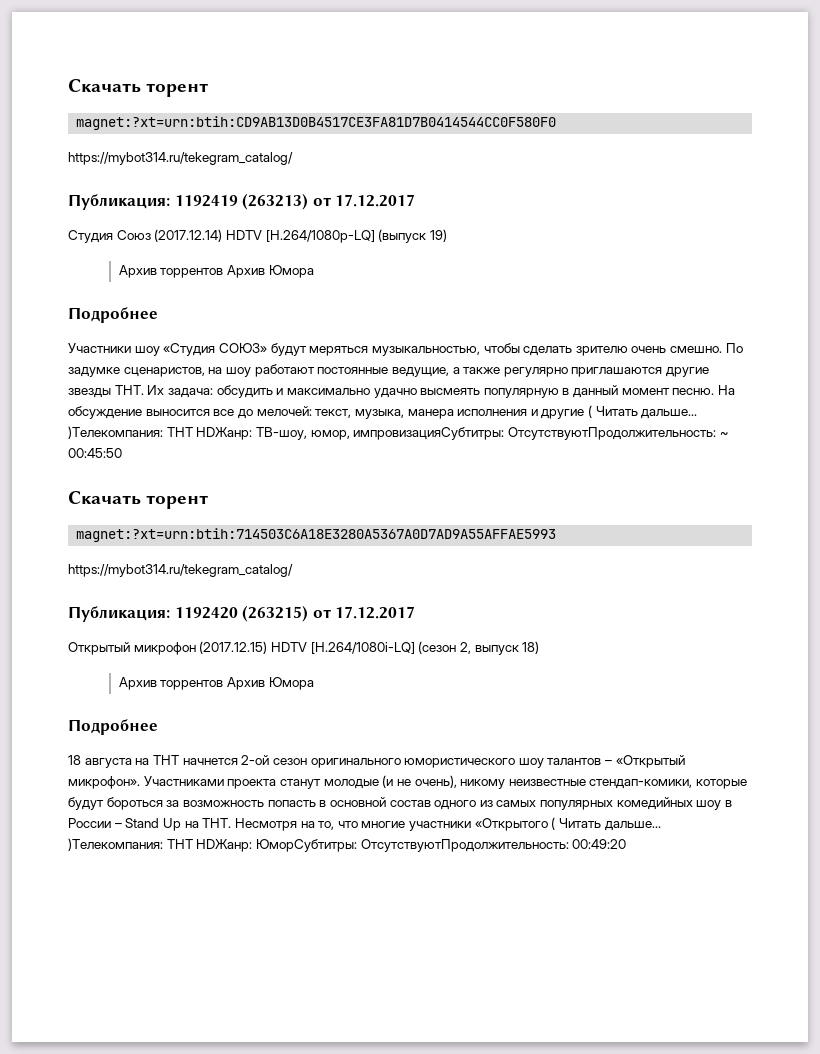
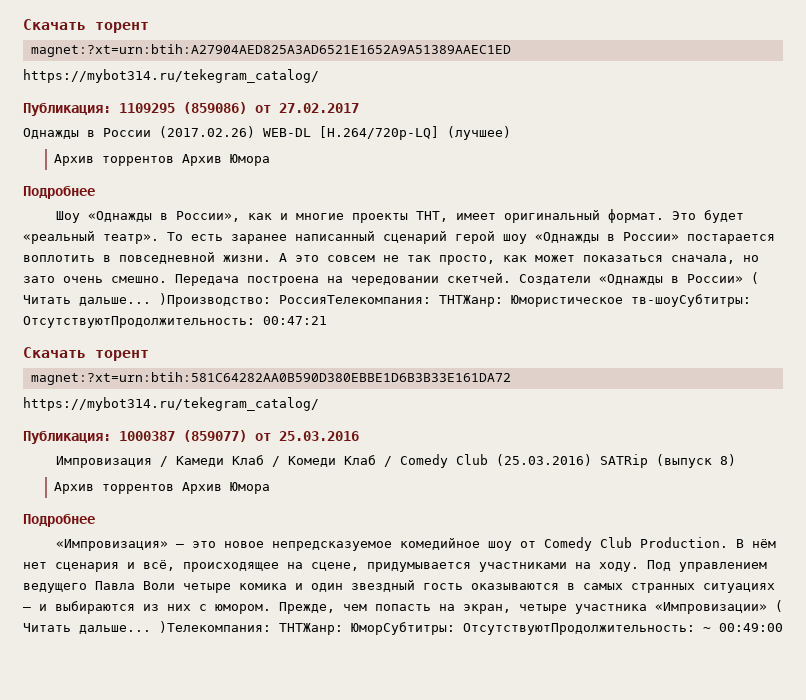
[68,79,209,97] [76,116,557,130] [68,152,293,165] [68,193,416,210] [68,229,447,243] [118,265,314,278] [68,307,158,323] [68,343,743,356] [68,364,710,377] [68,385,736,398] [68,405,698,419] [68,426,728,440] [68,448,122,458] [68,491,209,509] [76,528,557,542] [68,564,293,577] [68,605,416,622] [68,641,540,655] [118,677,314,690] [68,719,158,735] [68,755,685,768] [68,775,748,789] [68,797,733,810] [68,817,661,831] [68,838,627,852] Скачать торент // magnet:?xt=urn:btih:CD9AB13D0B4517CE3FA81D7B0414544CC0F580F0 // https://mybot314.ru/tekegram_catalog/ // Публикация: 1192419 (263213) от 17.12.2017 // Студия Союз (2017.12.14) HDTV [H.264/1080p-LQ] (выпуск 19) // Архив торрентов Архив Юмора // Подробнее // Участники шоу «Студия СОЮЗ» будут меряться музыкальностью, чтобы сделать зрителю очень смешно. По задумке сценаристов, на шоу работают постоянные ведущие, а также регулярно приглашаются другие звезды ТНТ. Их задача: обсудить и максимально удачно высмеять популярную в данный момент песню. На обсуждение выносится все до мелочей: текст, музыка, манера исполнения и другие ( Читать дальше... )Телекомпания: ТНТ HDЖанр: ТВ-шоу, юмор, импровизацияСубтитры: ОтсутствуютПродолжительность: ~ 00:45:50 // Скачать торент // magnet:?xt=urn:btih:714503C6A18E3280A5367A0D7AD9A55AFFAE5993 // https://mybot314.ru/tekegram_catalog/ // Публикация: 1192420 (263215) от 17.12.2017 // Открытый микрофон (2017.12.15) HDTV [H.264/1080i-LQ] (сезон 2, выпуск 18) // Архив торрентов Архив Юмора // Подробнее // 18 августа на ТНТ начнется 2-ой сезон оригинального юмористического шоу талантов – «Открытый микрофон». Участниками проекта станут молодые (и не очень), никому неизвестные стендап-комики, которые будут бороться за возможность попасть в основной состав одного из самых популярных комедийных шоу в России – Stand Up на ТНТ. Несмотря на то, что многие участники «Открытого ( Читать дальше... )Телекомпания: ТНТ HDЖанр: ЮморСубтитры: ОтсутствуютПродолжительность: 00:49:20 -> [23,19,149,33] [30,44,511,57] [23,69,319,83] [23,102,359,116] [23,126,511,140] [54,154,271,166] [23,185,95,199] [56,209,745,223] [23,231,775,244] [23,252,759,265] [23,272,759,286] [23,293,751,307] [23,316,327,328] [23,347,149,361] [30,372,511,385] [23,397,319,411] [23,430,359,444] [56,454,737,468] [54,482,271,494] [23,513,95,527] [56,537,777,551] [23,560,767,572] [23,580,775,593] [23,600,783,614] [23,621,783,635] Скачать торент // magnet:?xt=urn:btih:A27904AED825A3AD6521E1652A9A51389AAEC1ED // https://mybot314.ru/tekegram_catalog/ // Публикация: 1109295 (859086) от 27.02.2017 // Однажды в России (2017.02.26) WEB-DL [H.264/720p-LQ] (лучшее) // Архив торрентов Архив Юмора // Подробнее // Шоу «Однажды в России», как и многие проекты ТНТ, имеет оригинальный формат. Это будет «реальный театр». То есть заранее написанный сценарий герой шоу «Однажды в России» постарается воплотить в повседневной жизни. А это совсем не так просто, как может показаться сначала, но зато очень смешно. Передача построена на чередовании скетчей. Создатели «Однажды в России» ( Читать дальше... )Производство: РоссияТелекомпания: ТНТЖанр: Юмористическое тв-шоуСубтитры: ОтсутствуютПродолжительность: 00:47:21 // Скачать торент // magnet:?xt=urn:btih:581C64282AA0B590D380EBBE1D6B3B33E161DA72 // https://mybot314.ru/tekegram_catalog/ // Публикация: 1000387 (859077) от 25.03.2016 // Импровизация / Камеди Клаб / Комеди Клаб / Comedy Club (25.03.2016) SATRip (выпуск 8) // Архив торрентов Архив Юмора // Подробнее // «Импровизация» — это новое непредсказуемое комедийное шоу от Comedy Club Production. В нём нет сценария и всё, происходящее на сцене, придумывается участниками на ходу. Под управлением ведущего Павла Воли четыре комика и один звездный гость оказываются в самых странных ситуациях — и выбираются из них с юмором. Прежде, чем попасть на экран, четыре участника «Импровизации» ( Читать дальше... )Телекомпания: ТНТЖанр: ЮморСубтитры: ОтсутствуютПродолжительность: ~ 00:49:00

